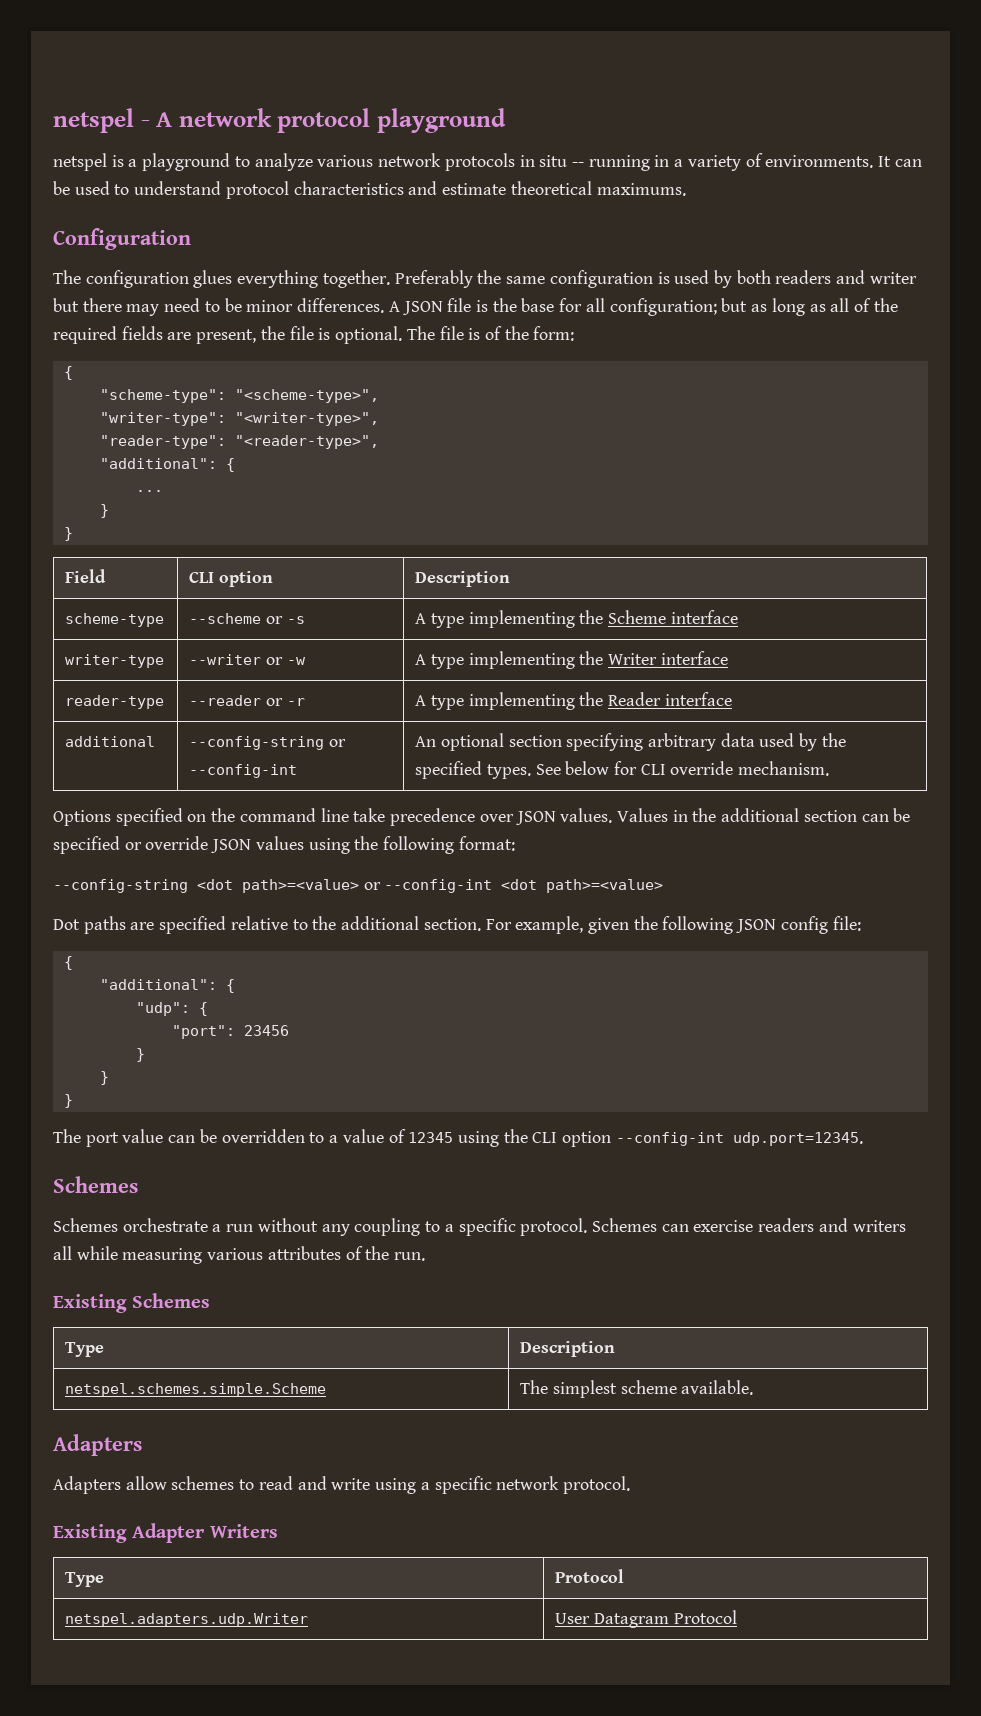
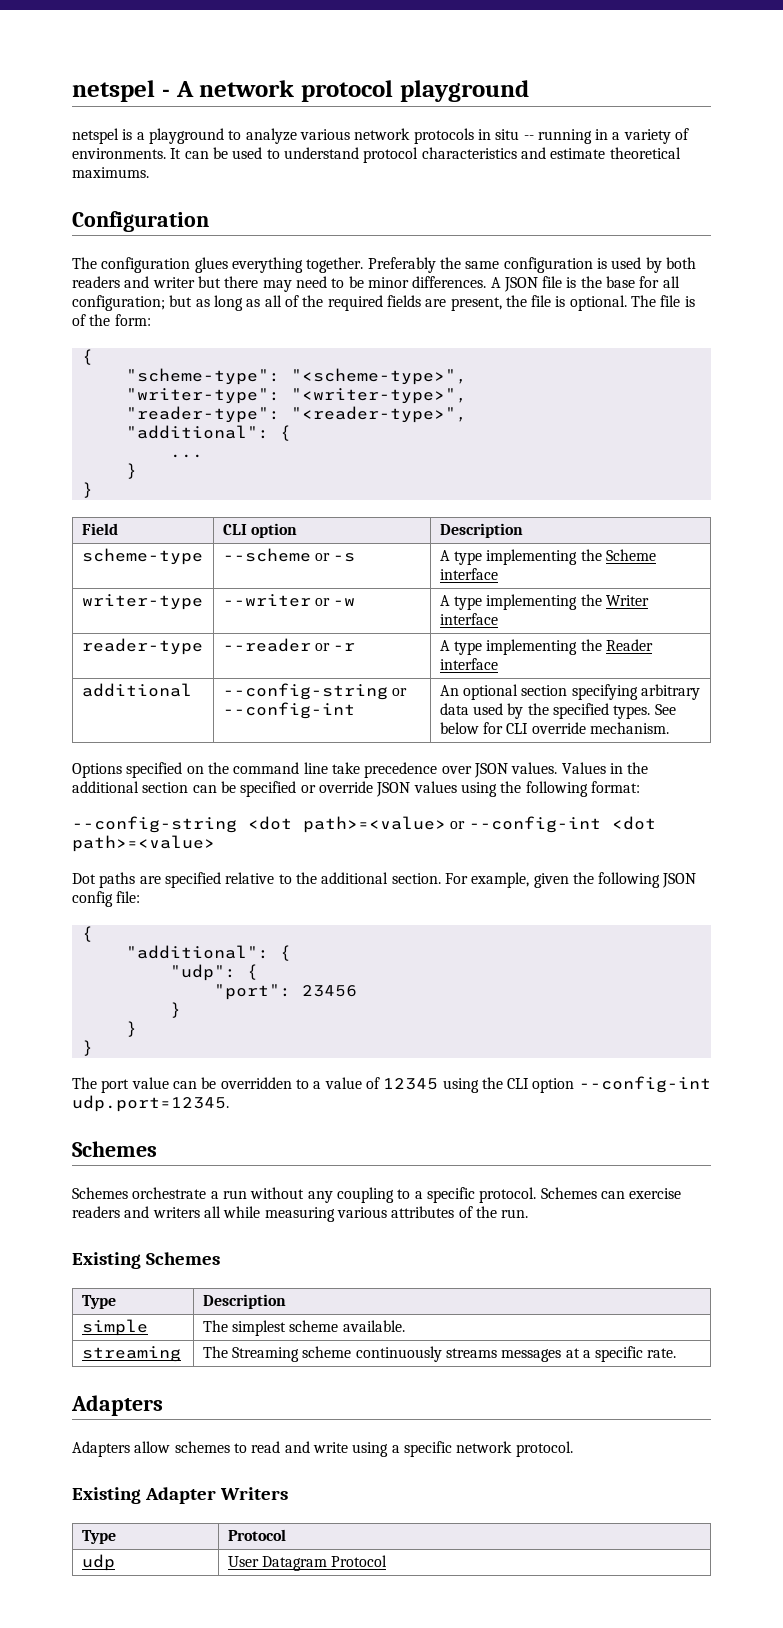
[65,1383,327,1397] netspel.schemes.simple.Scheme -> [81,1319,148,1336] simple
(754, 1387) none -> [81,1346,181,1362] [202,1346,677,1362] // streaming | The Streaming scheme continuously streams messages at a specific rate.
[65,1613,309,1627] netspel.adapters.udp.Writer -> [81,1554,115,1571] udp

